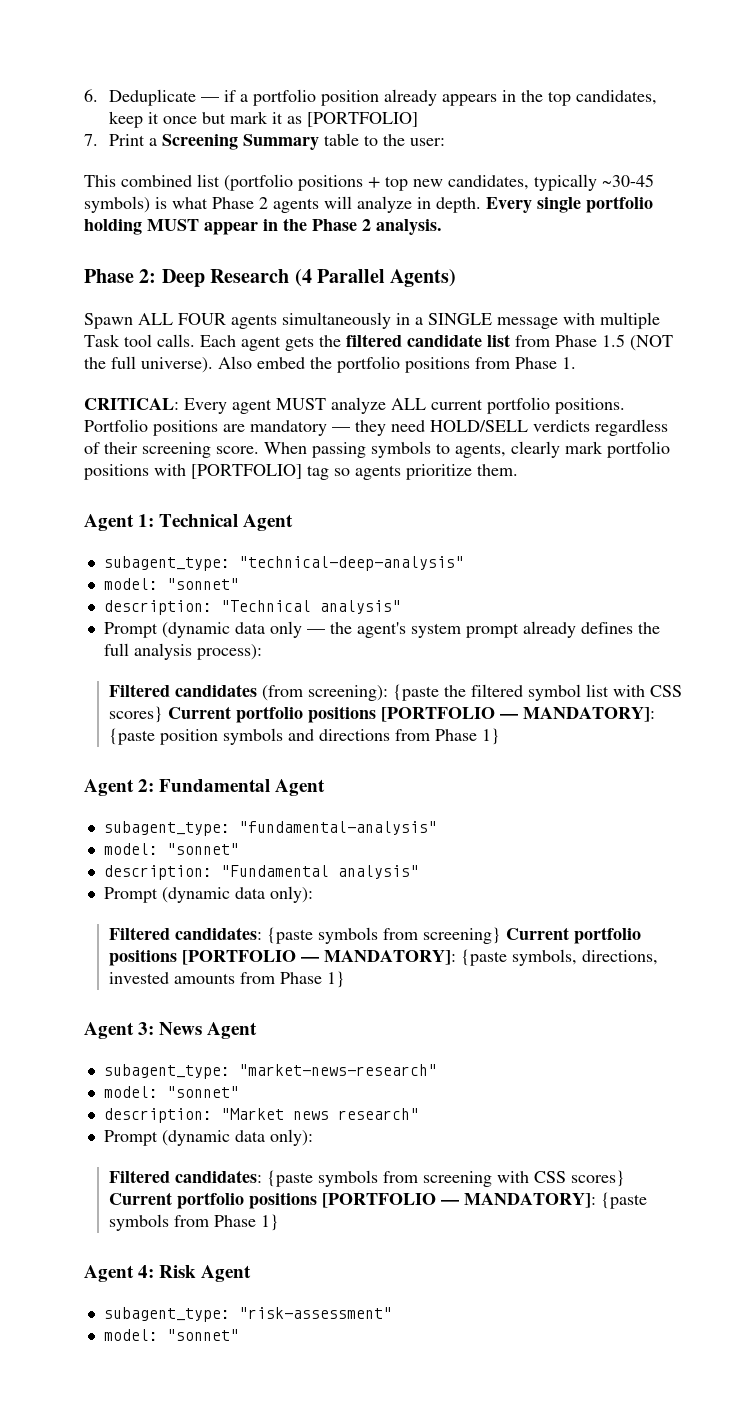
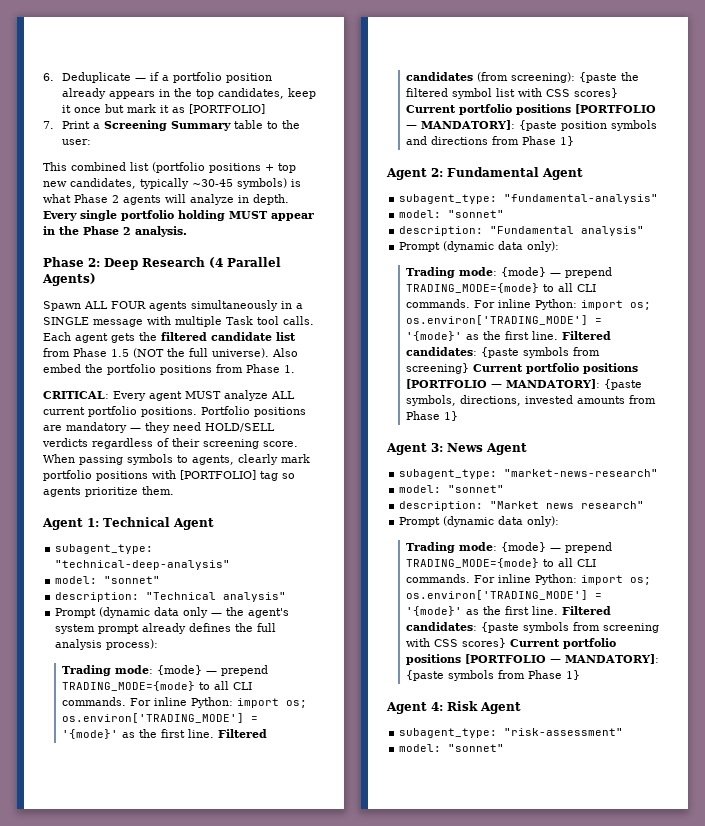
(262, 652) none -> [61,665,268,676] [61,681,252,691] [61,697,307,708] [61,713,258,723] [61,729,214,739] Trading mode: {mode} — prepend TRADING_MODE={mode} to all CLI commands. For inline Python: import os; os.environ['TRADING_MODE'] = '{mode}' as the first line.
(313, 894) none -> [405,267,612,278] [405,283,596,293] [405,299,651,310] [405,315,602,325] [405,331,558,341] Trading mode: {mode} — prepend TRADING_MODE={mode} to all CLI commands. For inline Python: import os; os.environ['TRADING_MODE'] = '{mode}' as the first line.
(313, 1137) none -> [405,542,612,553] [405,558,596,568] [405,574,651,585] [405,590,602,600] [405,606,558,616] Trading mode: {mode} — prepend TRADING_MODE={mode} to all CLI commands. For inline Python: import os; os.environ['TRADING_MODE'] = '{mode}' as the first line.

